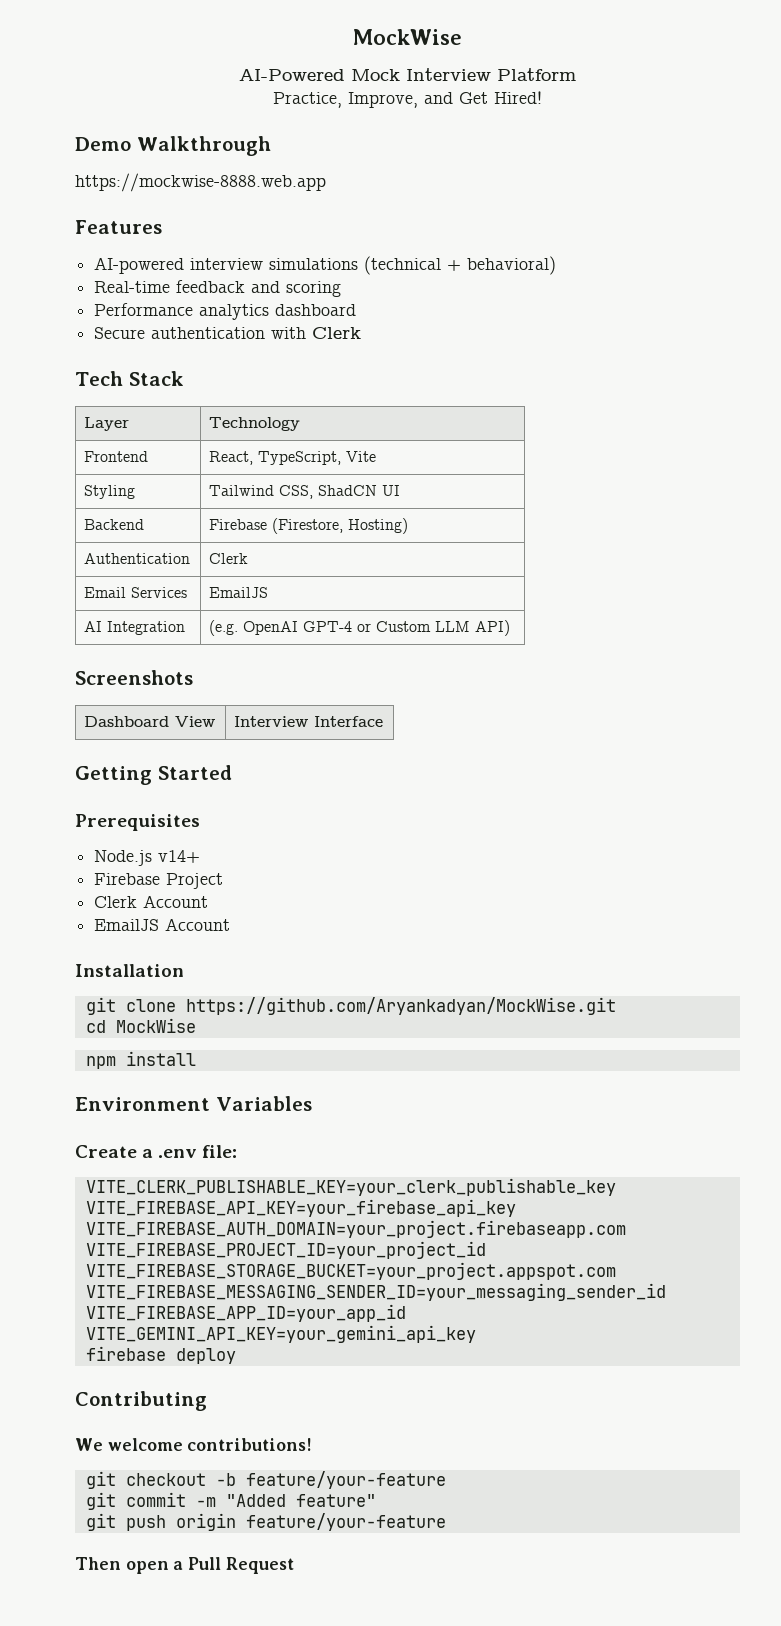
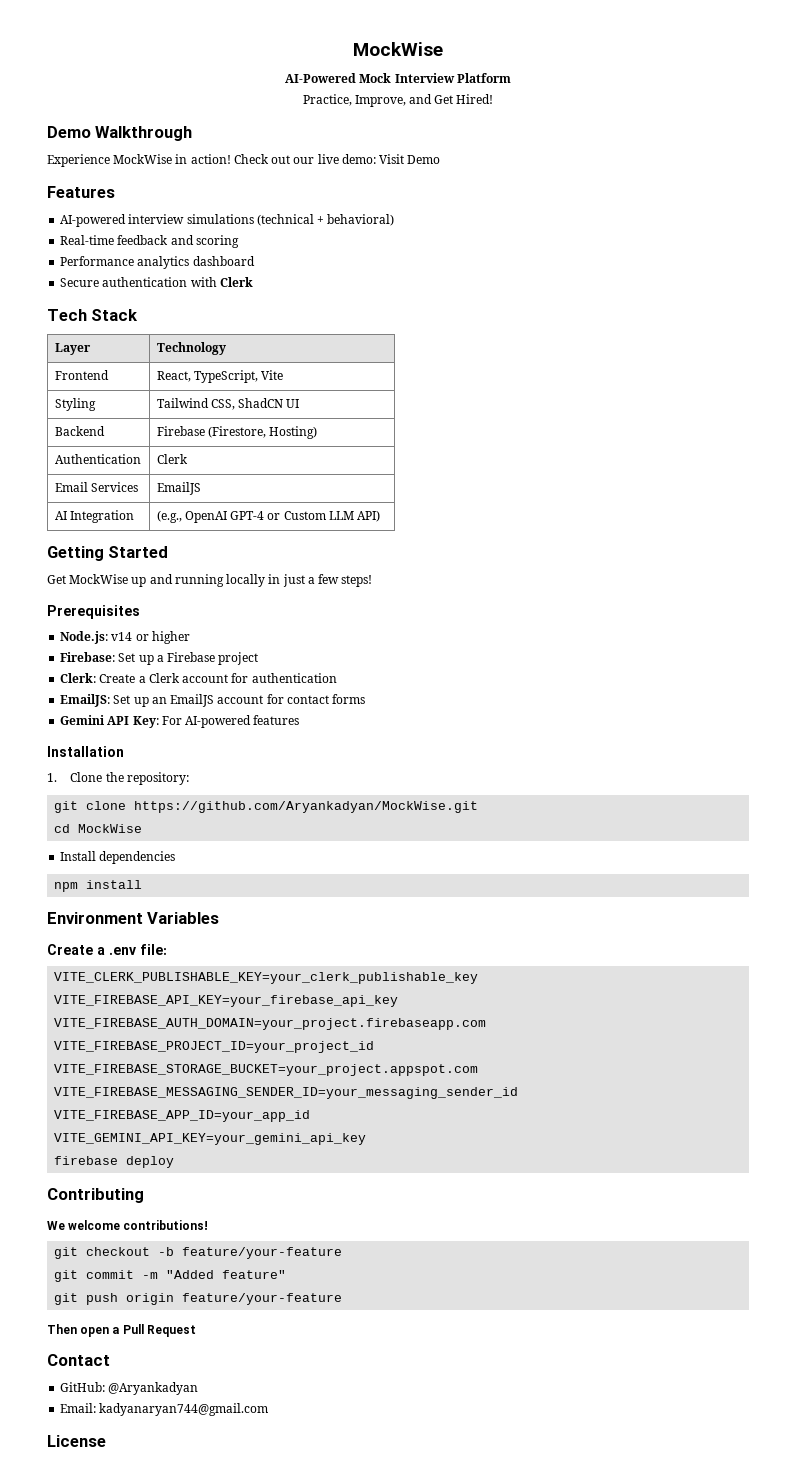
[75,173,326,192] https://mockwise-8888.web.app -> [47,154,441,167] Experience MockWise in action! Check out our live demo: Visit Demo
[209,620,239,636] (e.g. -> [156,510,182,523] (e.g.,
[75,670,193,685] [84,716,216,727] [234,716,384,727] [75,765,232,785] [75,814,200,831] [94,850,201,866] [94,873,224,889] [94,895,209,908] [94,918,231,931] [75,964,184,977] Screenshots // Dashboard View | Interview Interface // Getting Started // Prerequisites // Node.js v14+ // Firebase Project // Clerk Account // EmailJS Account // Installation -> [47,546,169,561] [47,574,373,587] [47,605,140,619] [60,631,190,644] [60,652,259,665] [60,673,337,683] [60,694,366,707] [60,715,300,728] [47,746,124,757] [47,772,189,785] Getting Started // Get MockWise up and running locally in just a few steps! // Prerequisites // Node.js: v14 or higher // Firebase: Set up a Firebase project // Clerk: Create a Clerk account for authentication // EmailJS: Set up an EmailJS account for contact forms // Gemini API Key: For AI-powered features // Installation // 1. Clone the repository:
(196, 1025) none -> [60,851,176,864] // Install dependencies
(294, 1565) none -> [47,1354,110,1366] [60,1382,199,1395] [60,1403,269,1416] [47,1435,106,1447] // Contact // GitHub: @Aryankadyan // Email: kadyanaryan744@gmail.com // License

